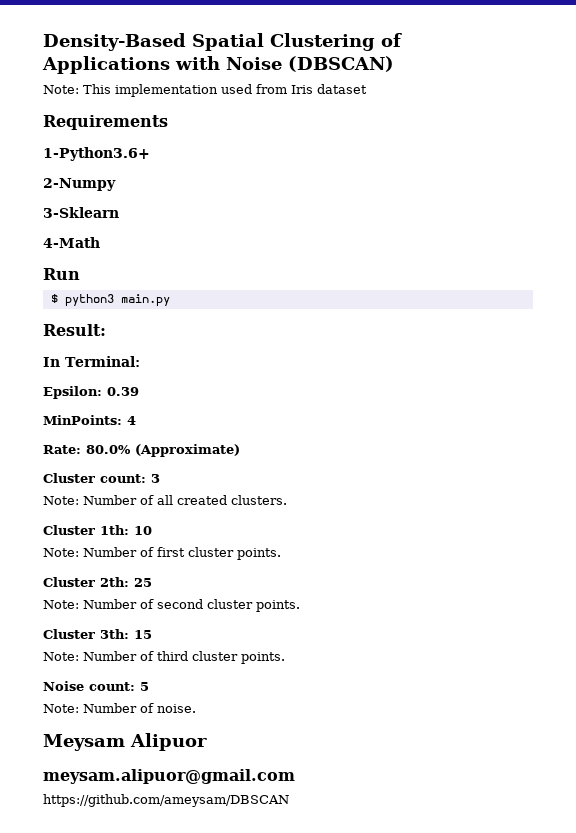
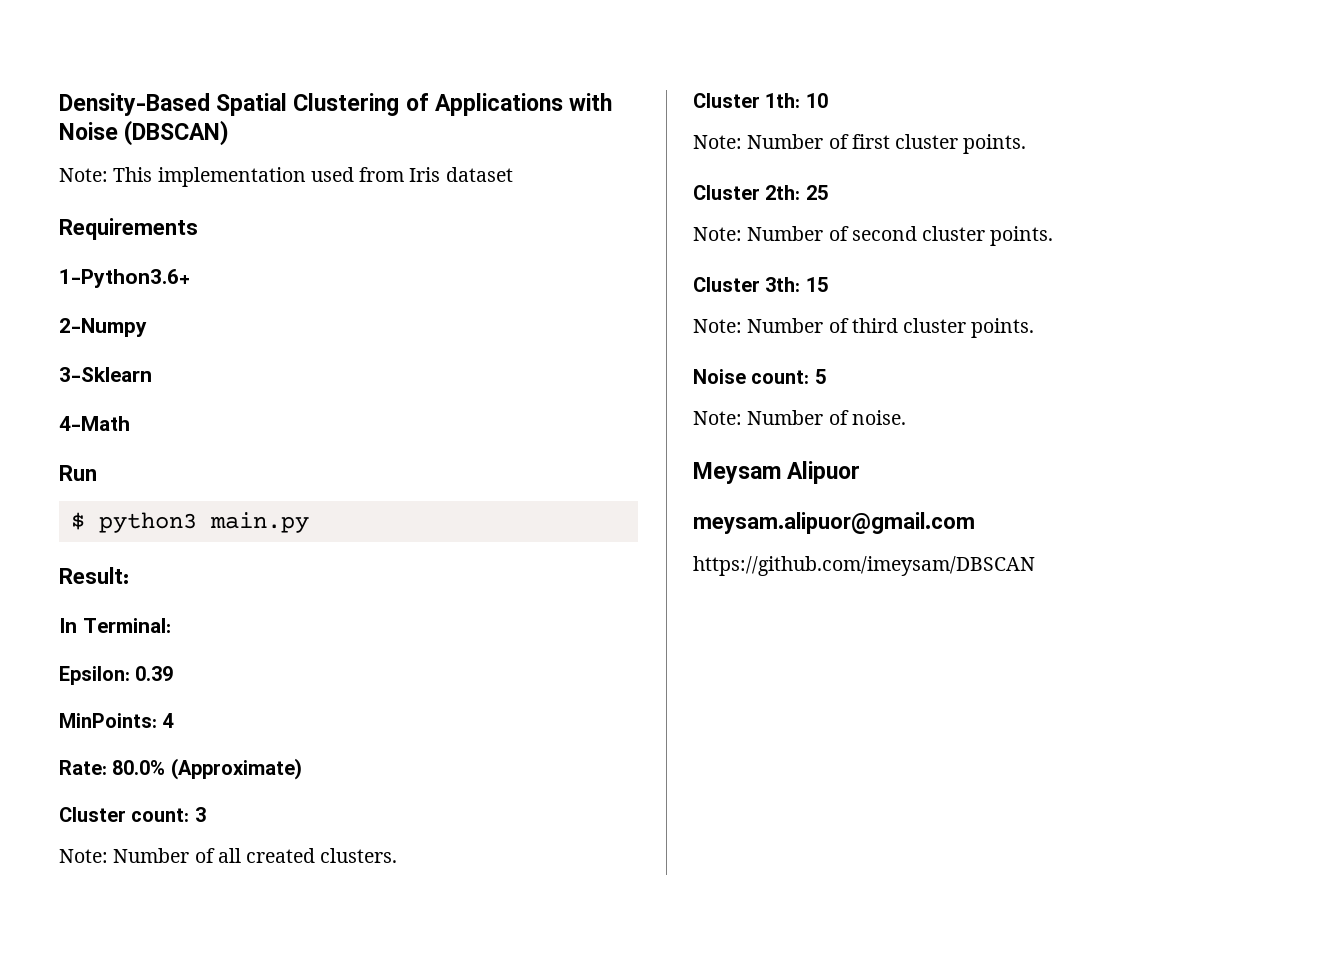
[43,794,289,807] https://github.com/ameysam/DBSCAN -> [693,556,1035,576] https://github.com/imeysam/DBSCAN

